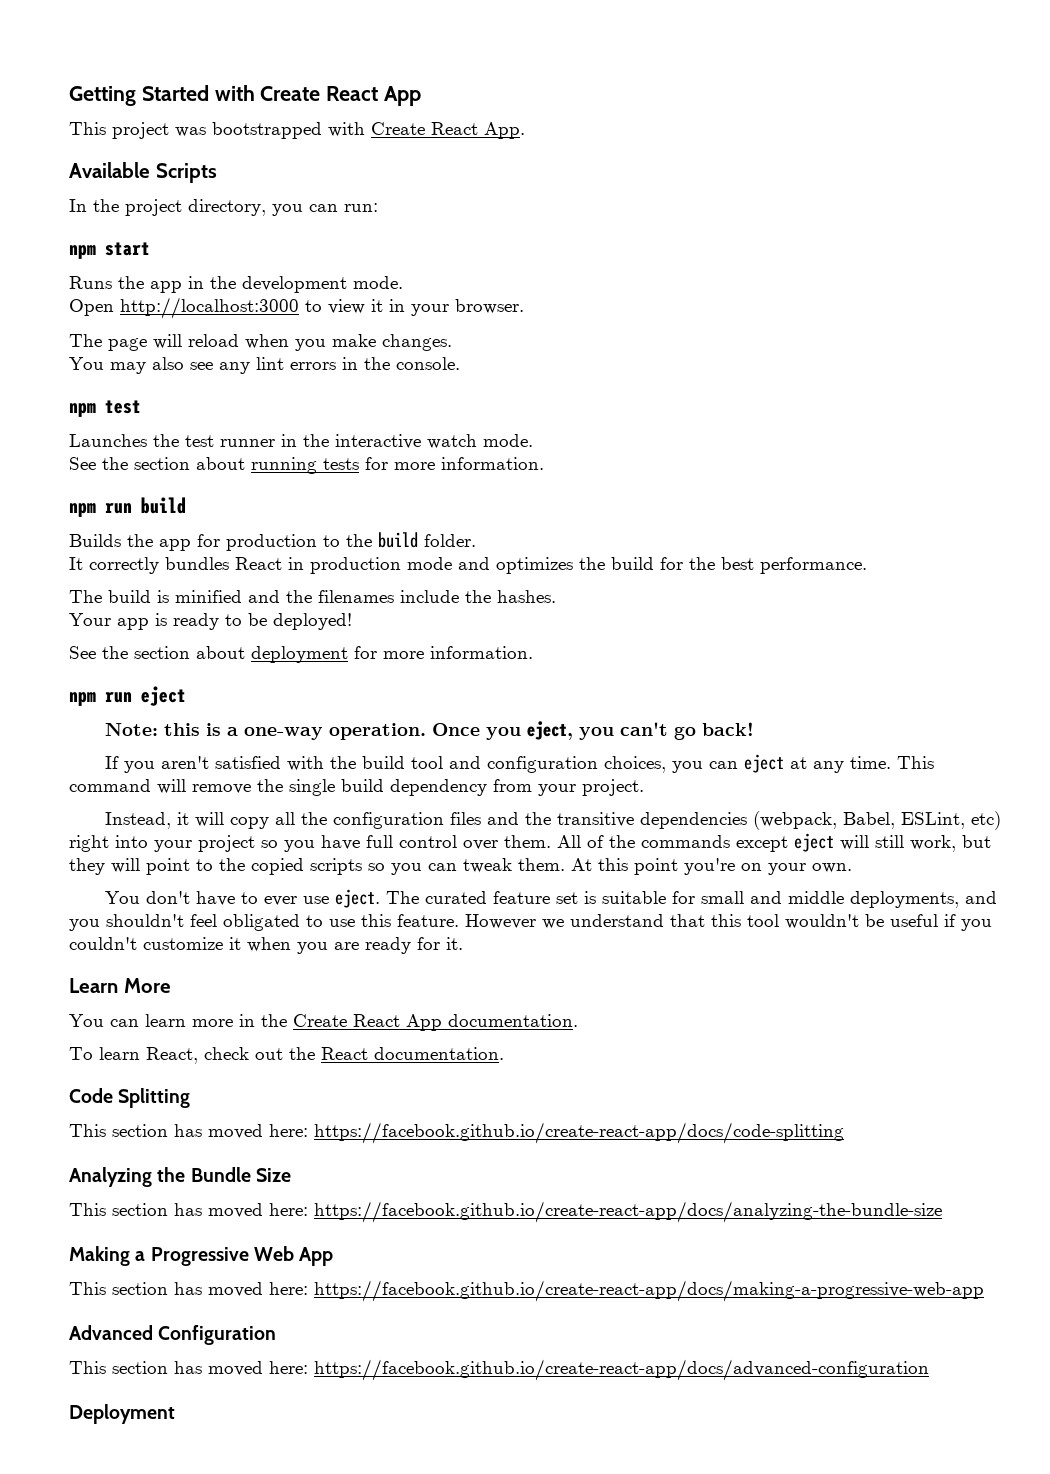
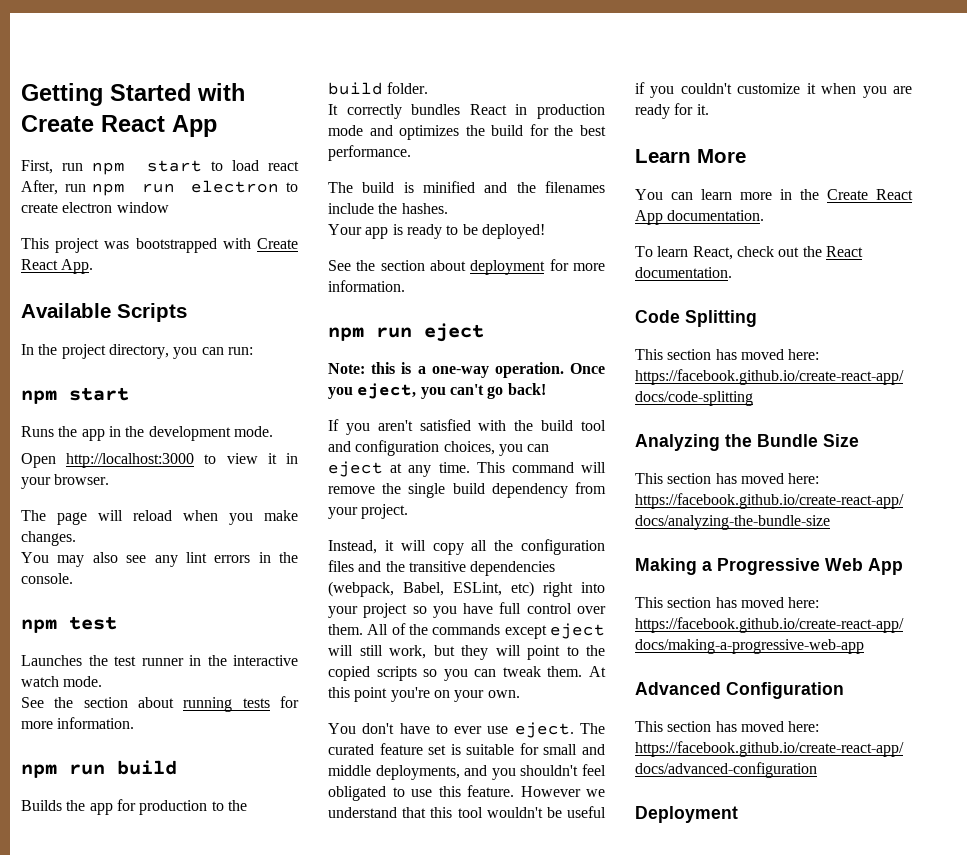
(422, 96) none -> [21,160,299,175] [21,180,299,196] [21,202,169,213] // First, run npm start to load react After, run npm run electron to create electron window

